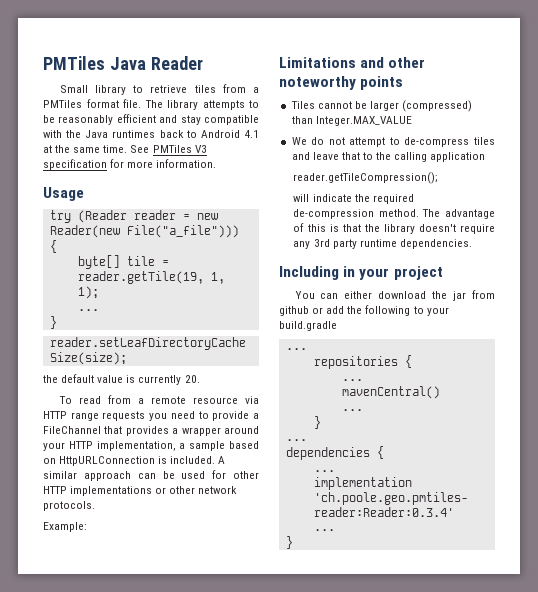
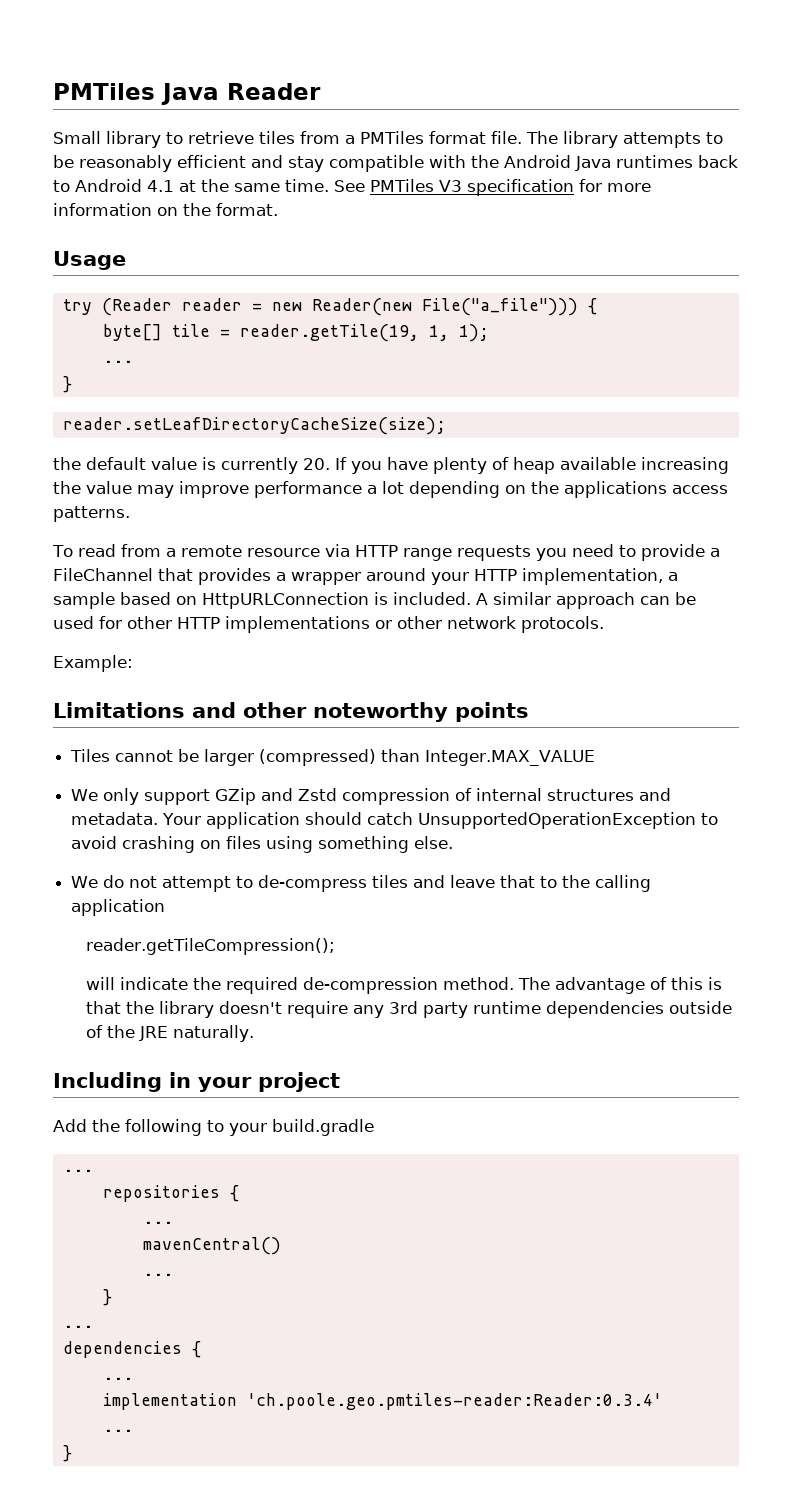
(82, 134) none -> [504,155,571,168] Android
[156,159,217,168] information. -> [53,203,278,216] information on the format.
(200, 379) none -> [335,457,729,474] [53,481,728,498] [53,506,130,522] If you have plenty of heap available increasing the value may improve performance a lot depending on the applications access patterns.
(412, 121) none -> [71,788,672,805] [71,812,719,829] [71,836,454,853] // We only support GZip and Zstd compression of internal structures and metadata. Your application should catch UnsupportedOperationException to avoid crashing on files using something else.
[399,239,472,249] [279,266,443,280] [294,290,495,301] [279,306,345,316] dependencies. // Including in your project // You can either download the jar from github or add -> [545,1001,732,1018] [85,1025,254,1042] [53,1072,340,1092] [53,1119,87,1132] dependencies outside of the JRE naturally. // Including in your project // Add

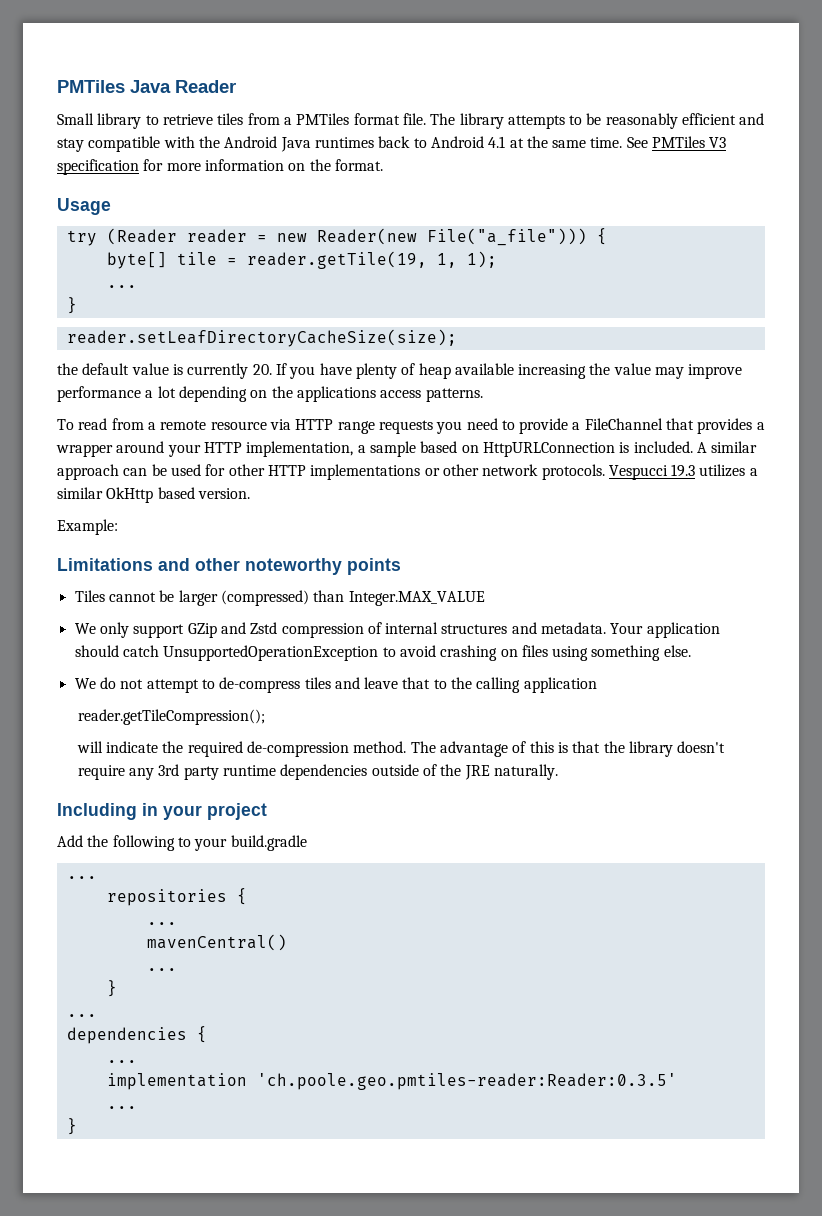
(604, 624) none -> [608,464,758,480] [57,487,250,503] Vespucci 19.3 utilizes a similar OkHttp based version.
[246,1393,662,1410] 'ch.poole.geo.pmtiles-reader:Reader:0.3.4' -> [256,1073,677,1090] 'ch.poole.geo.pmtiles-reader:Reader:0.3.5'

